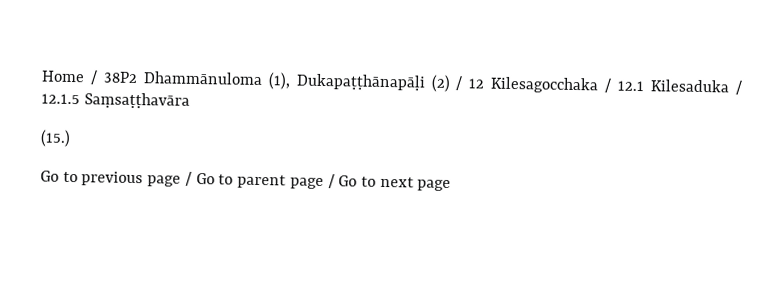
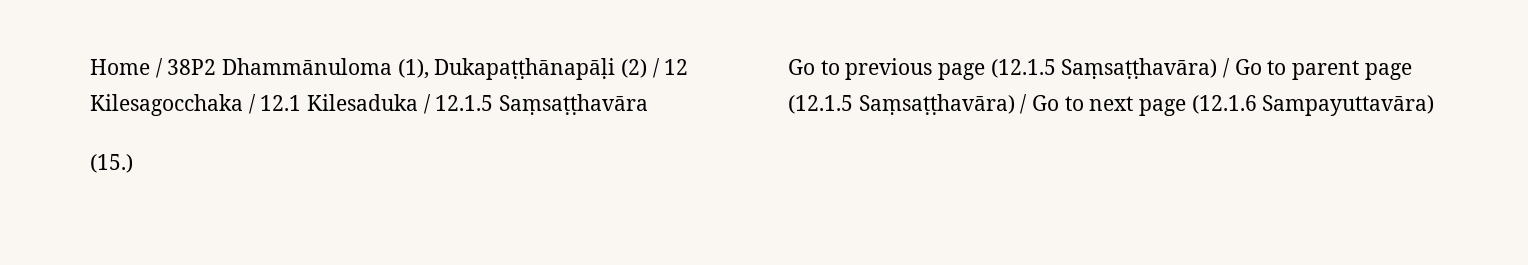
(182, 181) none -> [990,58,1218,79] (12.1.5 Saṃsaṭṭhavāra)
(324, 183) none -> [788,94,1015,115] (12.1.5 Saṃsaṭṭhavāra)
(452, 185) none -> [1191,95,1435,116] (12.1.6 Sampayuttavāra)

